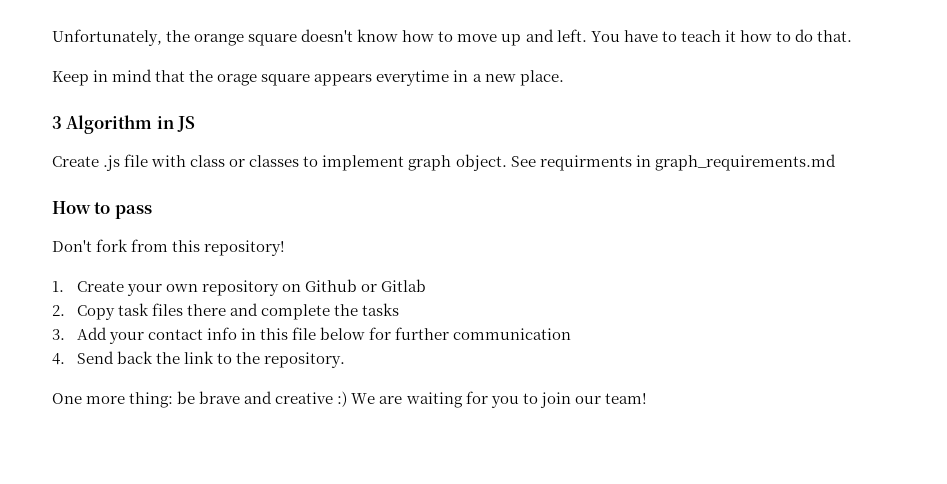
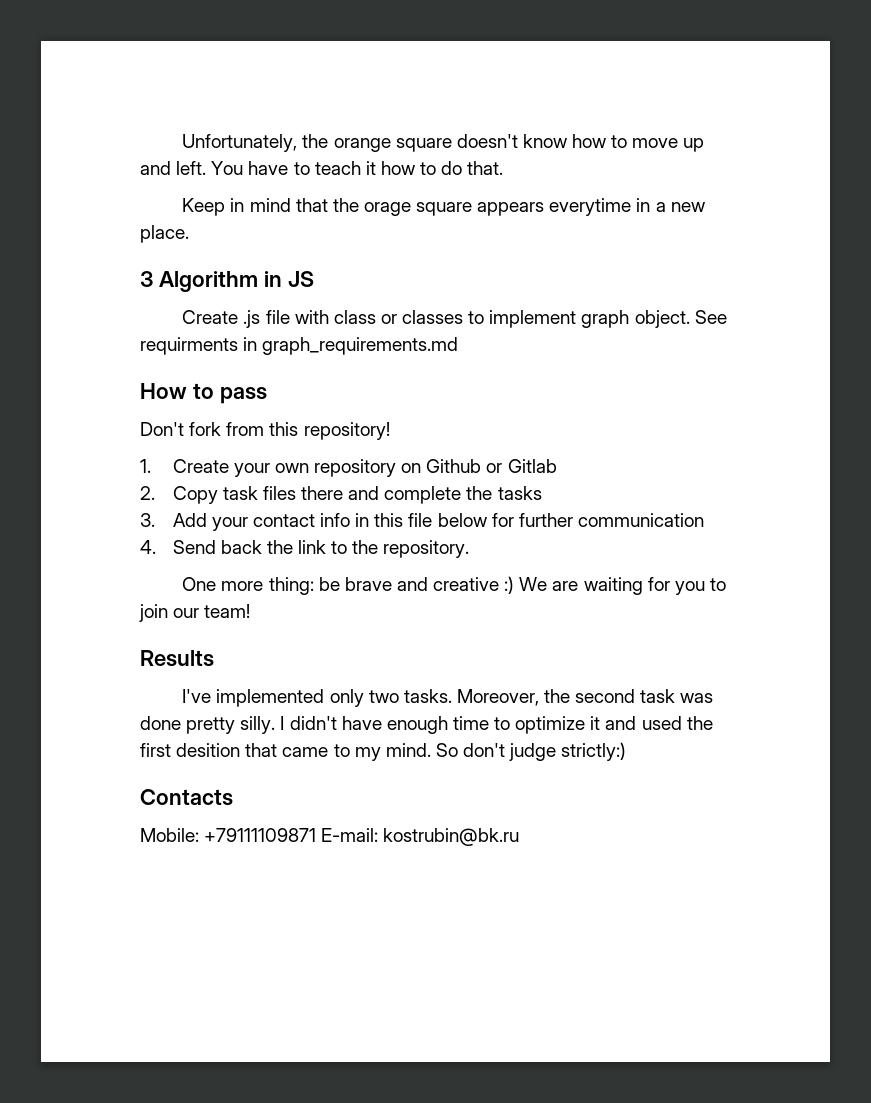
(647, 398) none -> [140,650,214,667] [182,689,714,707] [140,716,713,734] [140,742,627,761] [140,789,233,806] [140,828,520,846] // Results // I've implemented only two tasks. Moreover, the second task was done pretty silly. I didn't have enough time to optimize it and used the first desition that came to my mind. So don't judge strictly:) // Contacts // Mobile: +79111109871 E-mail: kostrubin@bk.ru

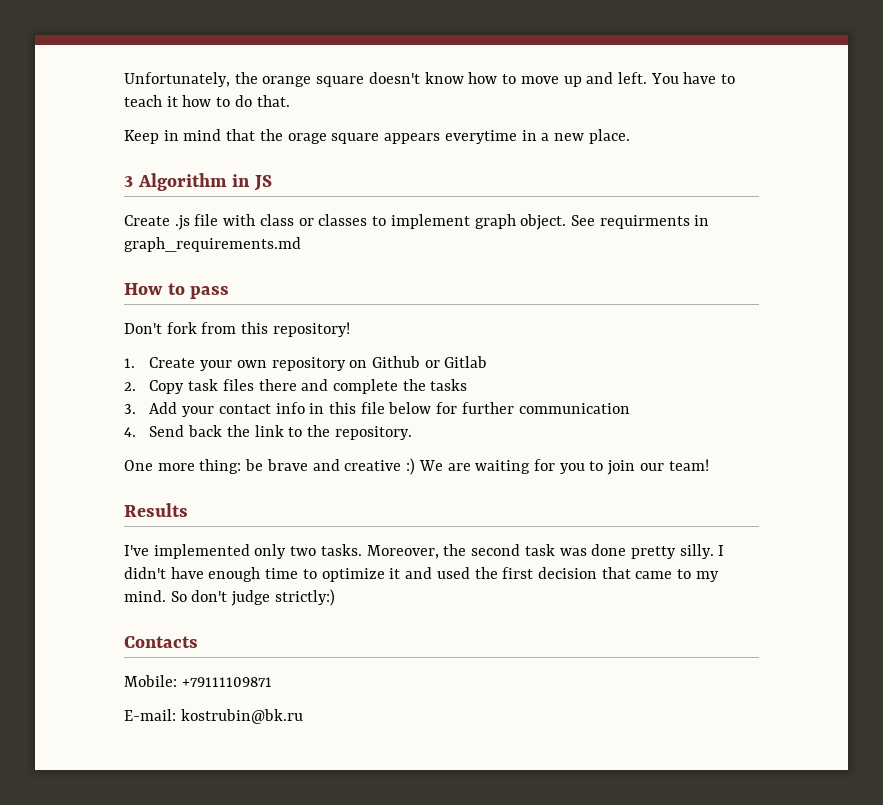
[176,743,241,757] desition -> [537,567,597,579] decision
(317, 835) none -> (272, 682) //

